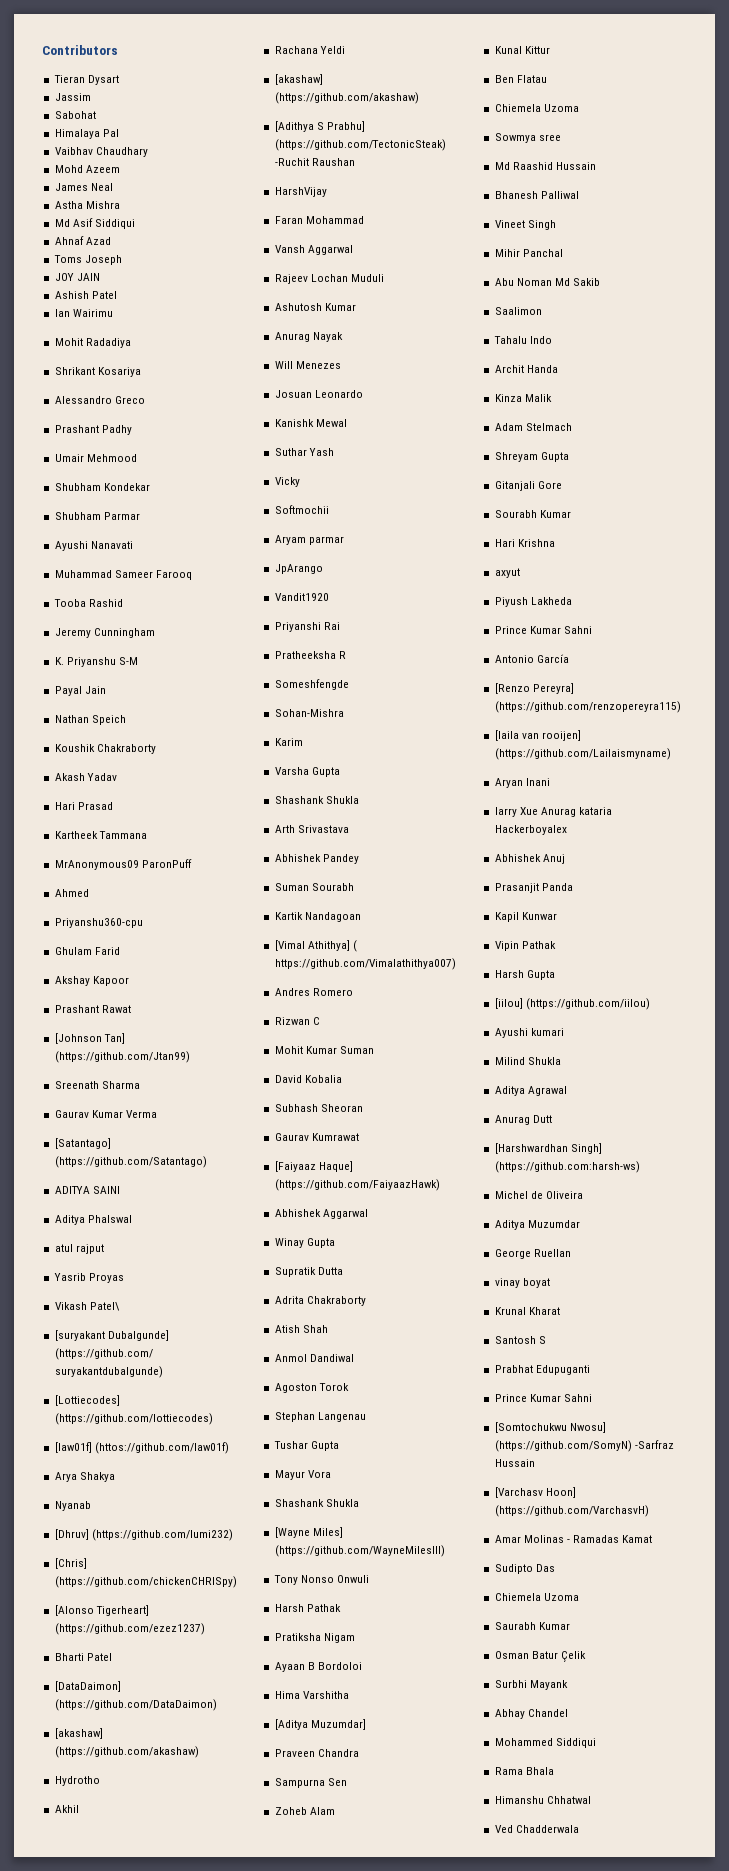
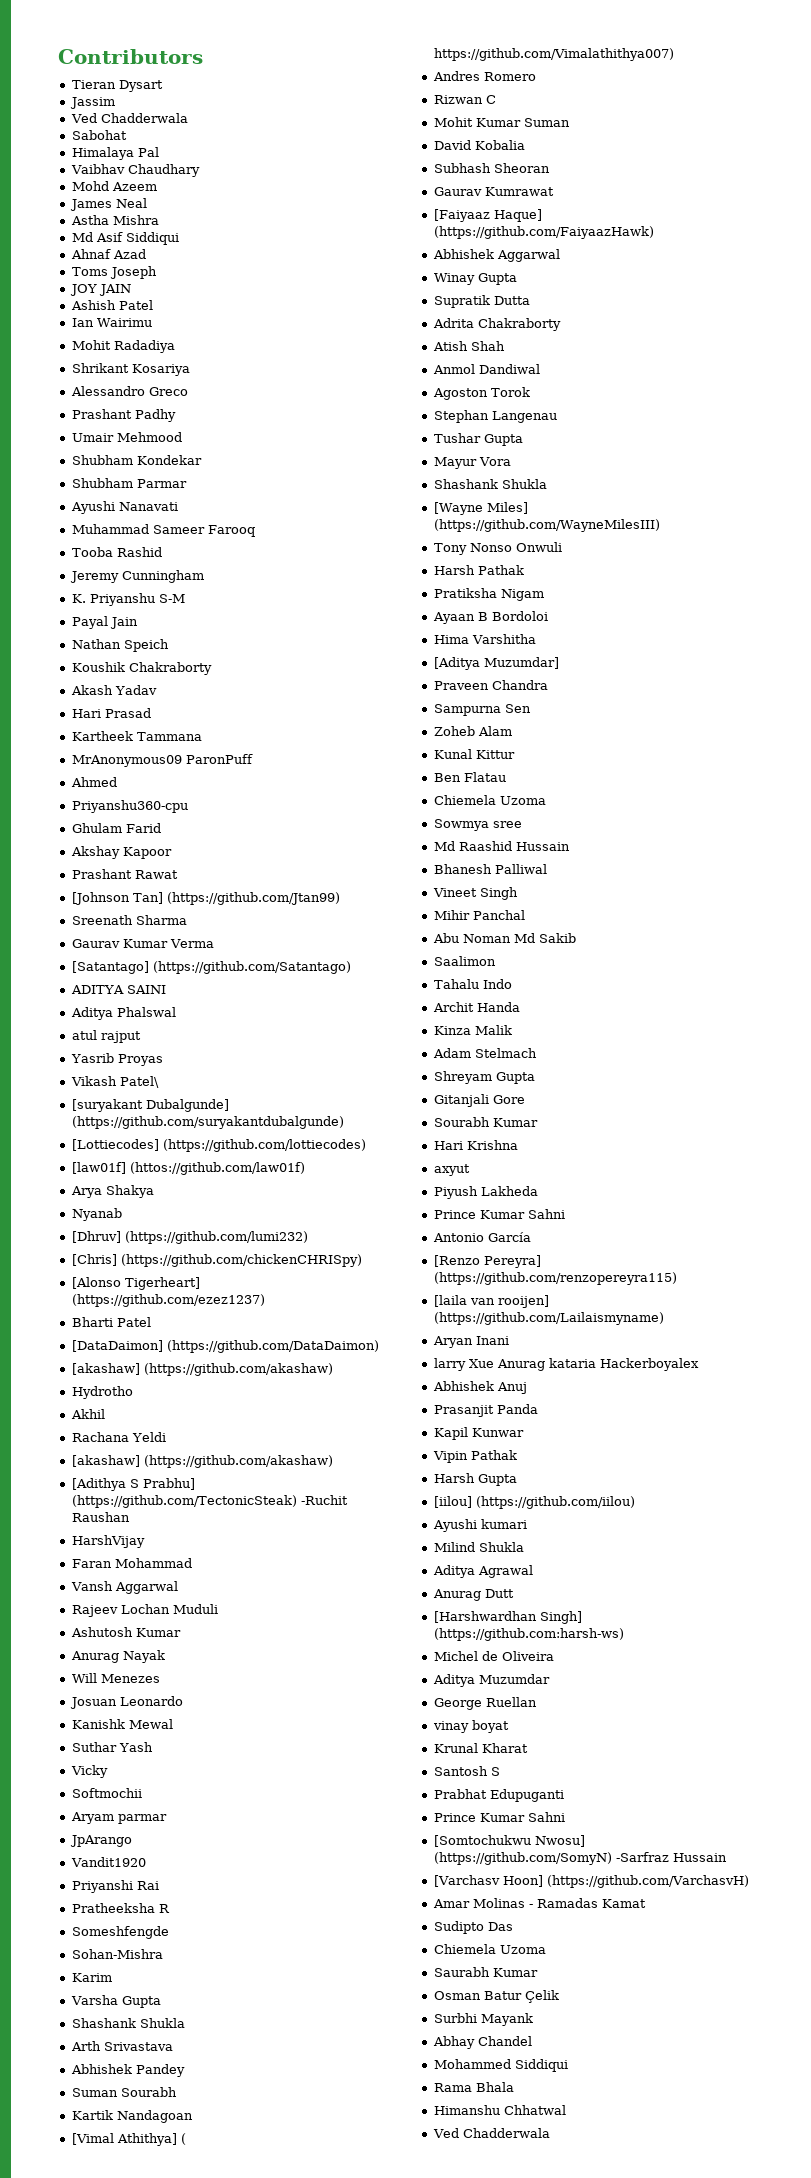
(91, 97) none -> [70,113,188,123] // Ved Chadderwala

